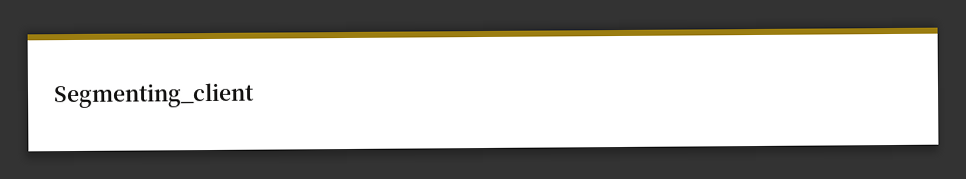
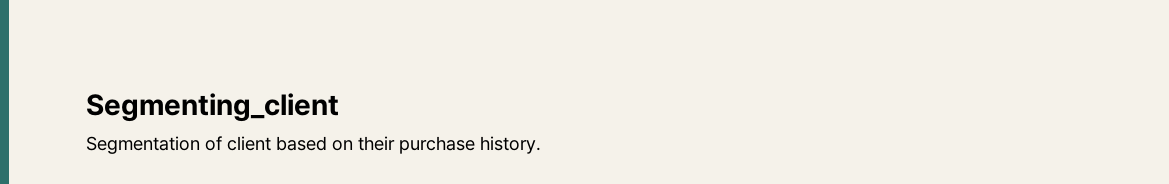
(255, 95) none -> [86,136,541,154] // Segmentation of client based on their purchase history.

